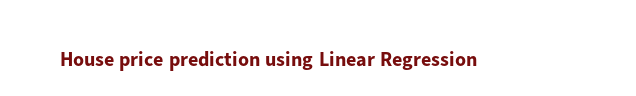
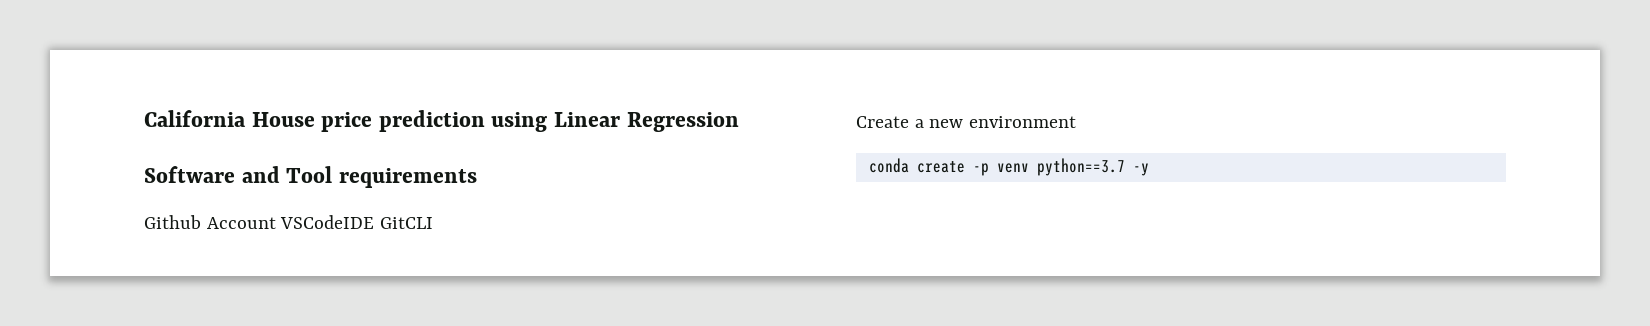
(60, 59) none -> [144,110,246,127] California
(477, 60) none -> [144,166,477,188] [144,215,434,229] [856,116,1077,128] [868,158,1149,176] // Software and Tool requirements // Github Account VSCodeIDE GitCLI // Create a new environment // conda create -p venv python==3.7 -y

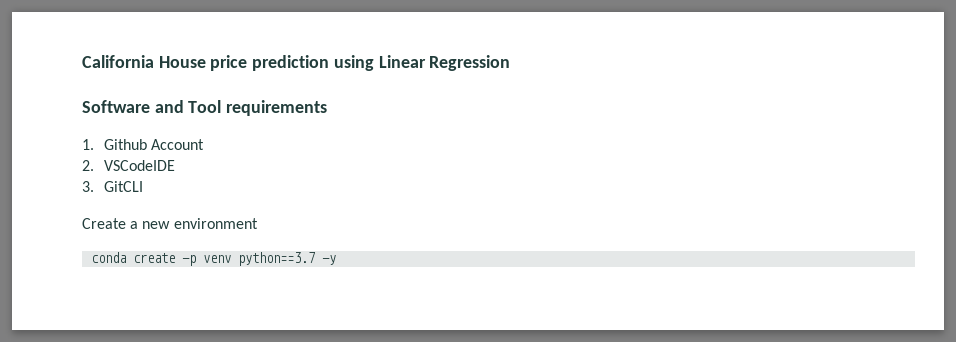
(477, 178) none -> [82,139,94,150] 1.
(276, 223) none -> [82,160,94,171] // 2.
(375, 222) none -> [82,181,94,192] // 3.

